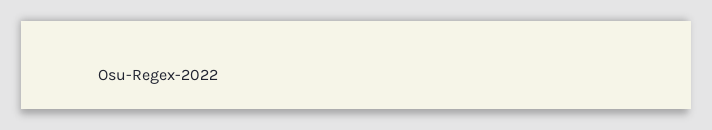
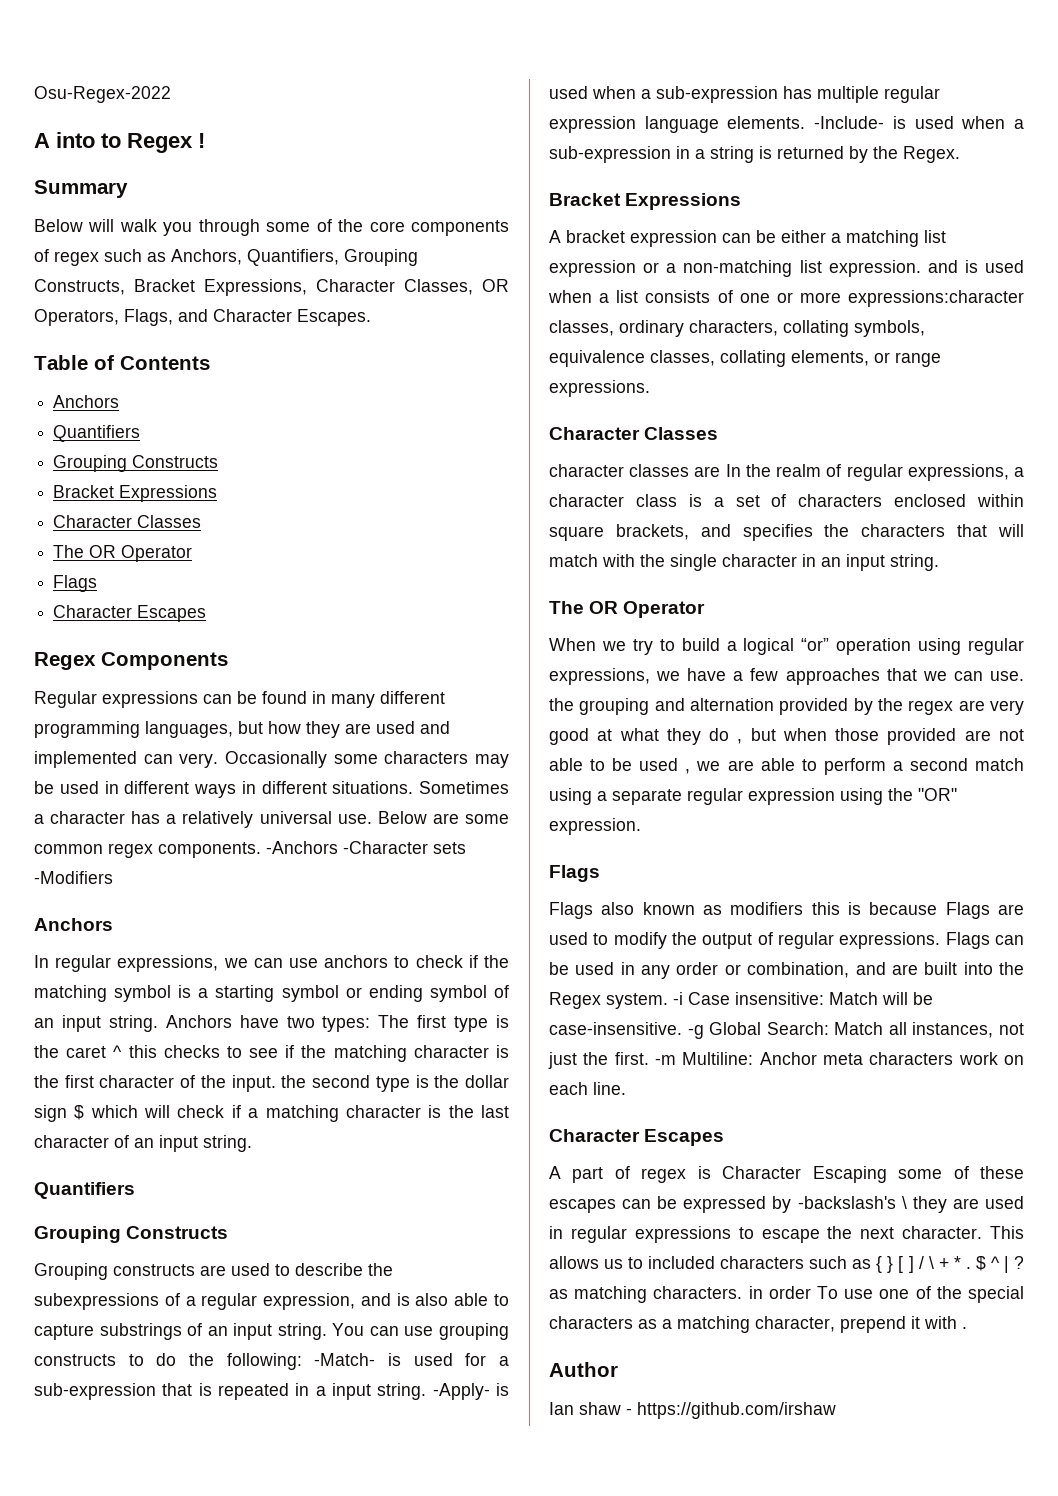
(218, 76) none -> [34,132,205,153] [34,180,128,198] [34,219,510,236] [34,249,418,266] [34,279,509,296] [34,309,371,326] [34,355,210,370] [53,395,120,408] [53,425,141,442] [53,455,219,472] [53,485,218,502] [53,515,202,528] [53,545,193,562] [53,575,98,592] [53,605,207,622] [34,652,228,670] [34,691,445,708] [34,721,450,738] [34,751,510,768] [34,781,509,798] [34,811,509,828] [34,841,466,858] [34,871,113,884] [34,918,113,931] [34,955,509,972] [34,985,509,1002] [34,1015,509,1032] [34,1045,510,1062] [34,1075,510,1092] [34,1105,510,1122] [34,1135,252,1152] [34,1182,135,1199] [34,1226,229,1243] [34,1263,393,1280] [34,1293,509,1310] [34,1323,509,1340] [34,1353,510,1370] [34,1383,509,1400] [549,86,940,103] [549,116,1024,133] [549,146,960,163] [549,193,742,210] [549,230,946,247] [549,260,1024,277] [548,290,1024,307] [549,320,925,337] [549,350,941,367] [549,380,650,397] [549,427,719,440] [549,464,1024,481] [549,494,1024,507] [549,524,1024,541] [549,554,939,571] [549,601,706,618] [549,638,1024,655] [549,668,1024,685] [549,698,1024,715] [549,728,1024,745] [549,758,1024,775] [549,788,957,805] [549,818,641,835] [549,865,600,882] [549,902,1024,919] [549,932,1024,949] [549,962,1024,979] [549,992,933,1009] [549,1022,1024,1039] [548,1052,1024,1069] [549,1082,626,1095] [549,1129,725,1146] [549,1166,1024,1183] [549,1196,1024,1213] [549,1226,1024,1243] [549,1256,1024,1273] [549,1286,1024,1303] [549,1316,967,1333] [549,1362,618,1377] [549,1402,836,1419] // A into to Regex ! // Summary // Below will walk you through some of the core components of regex such as Anchors, Quantifiers, Grouping Constructs, Bracket Expressions, Character Classes, OR Operators, Flags, and Character Escapes. // Table of Contents // Anchors // Quantifiers // Grouping Constructs // Bracket Expressions // Character Classes // The OR Operator // Flags // Character Escapes // Regex Components // Regular expressions can be found in many different programming languages, but how they are used and implemented can very. Occasionally some characters may be used in different ways in different situations. Sometimes a character has a relatively universal use. Below are some common regex components. -Anchors -Character sets -Modifiers // Anchors // In regular expressions, we can use anchors to check if the matching symbol is a starting symbol or ending symbol of an input string. Anchors have two types: The first type is the caret ^ this checks to see if the matching character is the first character of the input. the second type is the dollar sign $ which will check if a matching character is the last character of an input string. // Quantifiers // Grouping Constructs // Grouping constructs are used to describe the subexpressions of a regular expression, and is also able to capture substrings of an input string. You can use grouping constructs to do the following: -Match- is used for a sub-expression that is repeated in a input string. -Apply- is used when a sub-expression has multiple regular expression language elements. -Include- is used when a sub-expression in a string is returned by the Regex. // Bracket Expressions // A bracket expression can be either a matching list expression or a non-matching list expression. and is used when a list consists of one or more expressions:character classes, ordinary characters, collating symbols, equivalence classes, collating elements, or range expressions. // Character Classes // character classes are In the realm of regular expressions, a character class is a set of characters enclosed within square brackets, and specifies the characters that will match with the single character in an input string. // The OR Operator // When we try to build a logical “or” operation using regular expressions, we have a few approaches that we can use. the grouping and alternation provided by the regex are very good at what they do , but when those provided are not able to be used , we are able to perform a second match using a separate regular expression using the "OR" expression. // Flags // Flags also known as modifiers this is because Flags are used to modify the output of regular expressions. Flags can be used in any order or combination, and are built into the Regex system. -i Case insensitive: Match will be case-insensitive. -g Global Search: Match all instances, not just the first. -m Multiline: Anchor meta characters work on each line. // Character Escapes // A part of regex is Character Escaping some of these escapes can be expressed by -backslash's \ they are used in regular expressions to escape the next character. This allows us to included characters such as { } [ ] / \ + * . $ ^ | ? as matching characters. in order To use one of the special characters as a matching character, prepend it with . // Author // Ian shaw - https://github.com/irshaw

